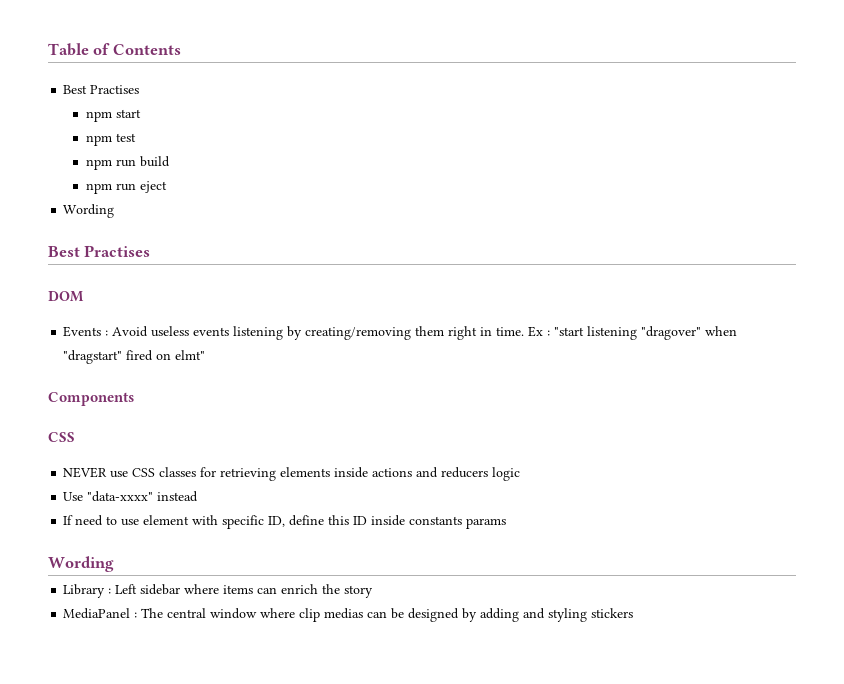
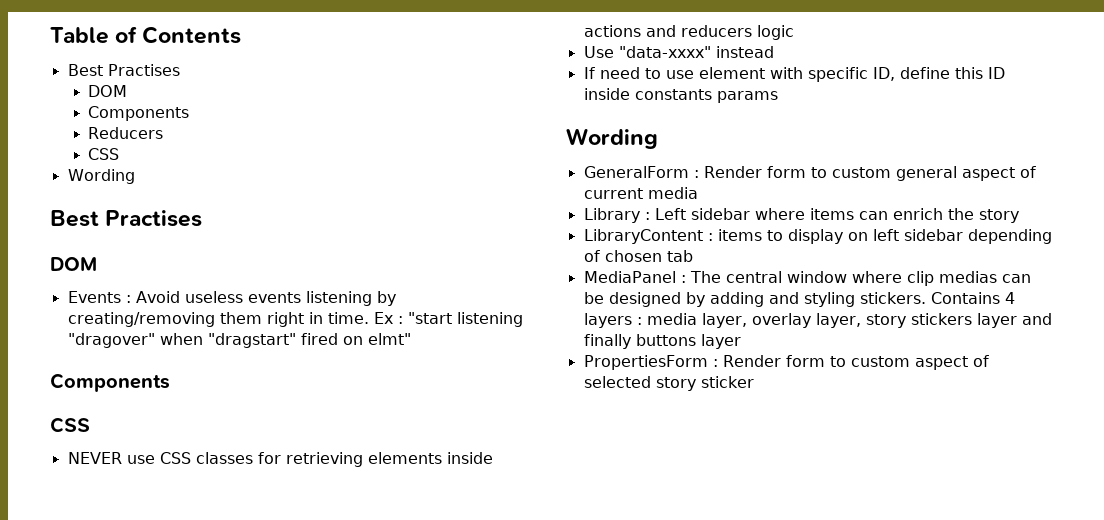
[85,109,141,122] [85,133,136,146] [85,156,170,170] [85,181,167,194] npm start // npm test // npm run build // npm run eject -> [88,85,128,97] [88,106,190,121] [88,127,164,139] [88,148,120,160] DOM // Components // Reducers // CSS
(114, 564) none -> [583,166,1036,181] [583,187,698,199] // GeneralForm : Render form to custom general aspect of current media
(374, 591) none -> [583,229,1052,244] [583,250,693,262] // LibraryContent : items to display on left sidebar depending of chosen tab
[591,608,634,618] stickers -> [859,292,1015,304] [583,313,1052,328] [583,334,741,349] [583,355,989,370] [583,376,754,391] stickers. Contains 4 layers : media layer, overlay layer, story stickers layer and finally buttons layer // PropertiesForm : Render form to custom aspect of selected story sticker

